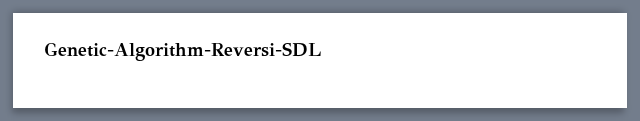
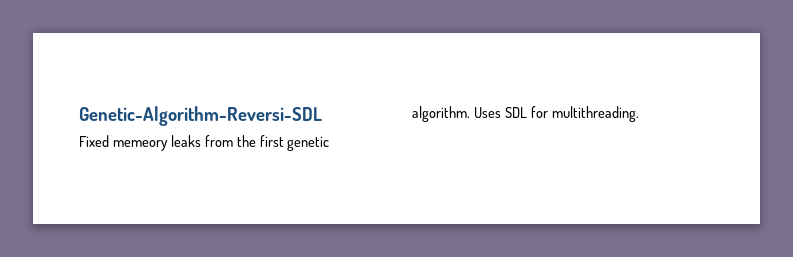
(321, 51) none -> [79,135,330,151] [412,106,639,122] // Fixed memeory leaks from the first genetic algorithm. Uses SDL for multithreading.

